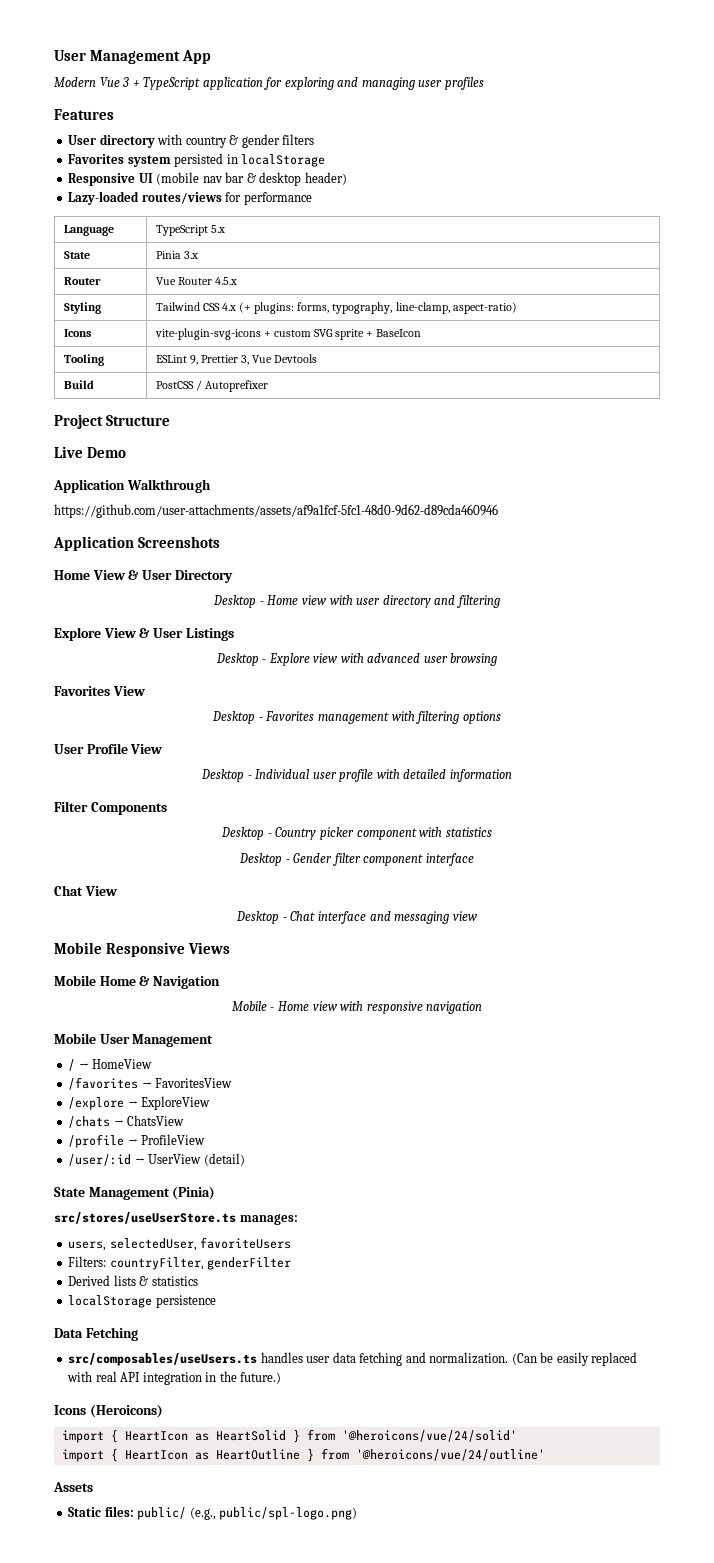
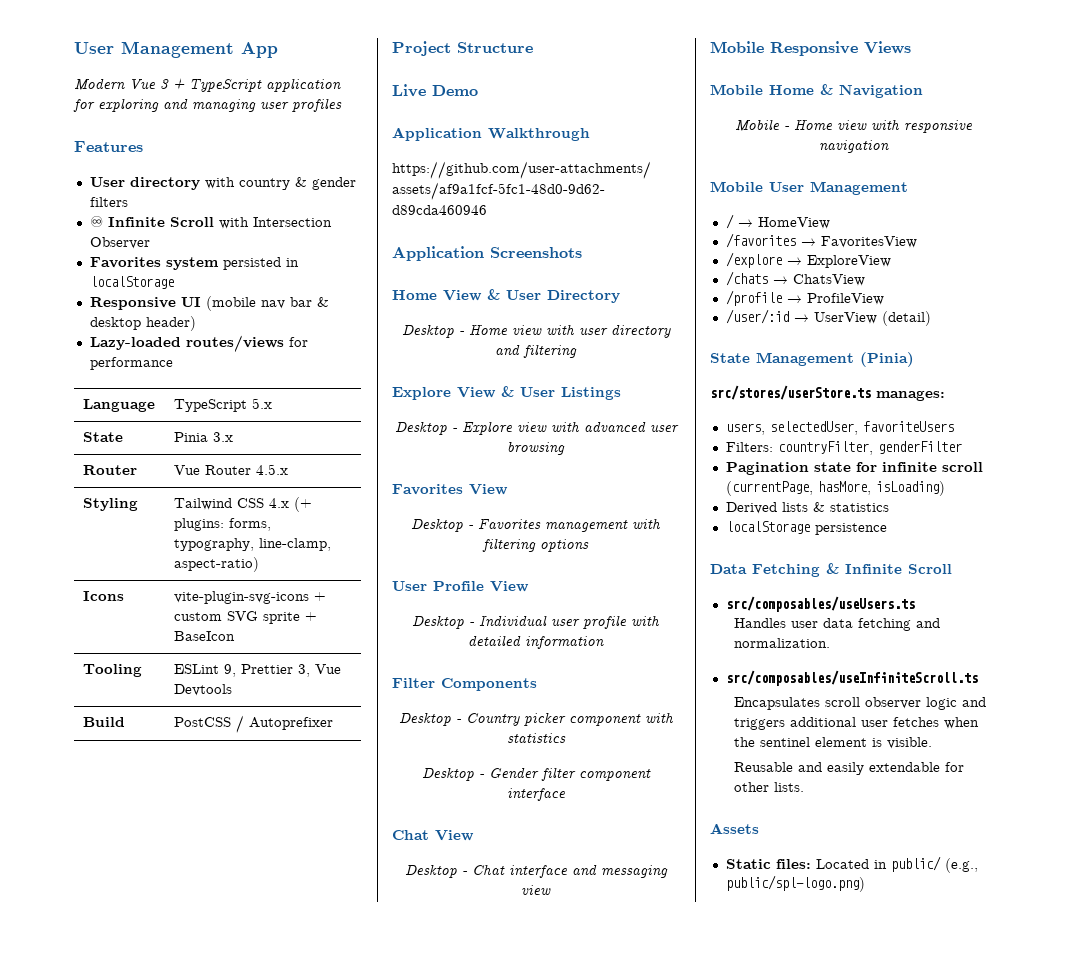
(315, 139) none -> [89,216,332,229] [89,237,150,249] // ♾ Infinite Scroll with Intersection Observer
[54,1212,236,1224] src/stores/useUserStore.ts -> [710,385,871,400] src/stores/userStore.ts
(292, 1263) none -> [725,462,983,475] [725,481,945,496] // Pagination state for infinite scroll (currentPage, hasMore, isLoading)
(138, 1334) none -> [826,563,952,574] & Infinite Scroll
[260,1352,303,1363] handles -> [734,618,787,628] // Handles
[511,1352,638,1366] [67,1371,282,1385] [54,1404,163,1418] [61,1429,517,1443] [61,1448,545,1462] (Can be easily replaced with real API integration in the future.) // Icons (Heroicons) // import { HeartIcon as HeartSolid } from '@heroicons/vue/24/solid' // import { HeartIcon as HeartOutline } from '@heroicons/vue/24/outline' -> [725,670,978,686] [734,697,987,710] [734,717,980,730] [734,737,933,749] [734,762,965,775] [734,782,805,792] // src/composables/useInfiniteScroll.ts // Encapsulates scroll observer logic and triggers additional user fetches when the sentinel element is visible. // Reusable and easily extendable for other lists.
(134, 1511) none -> [815,859,887,869] Located in

